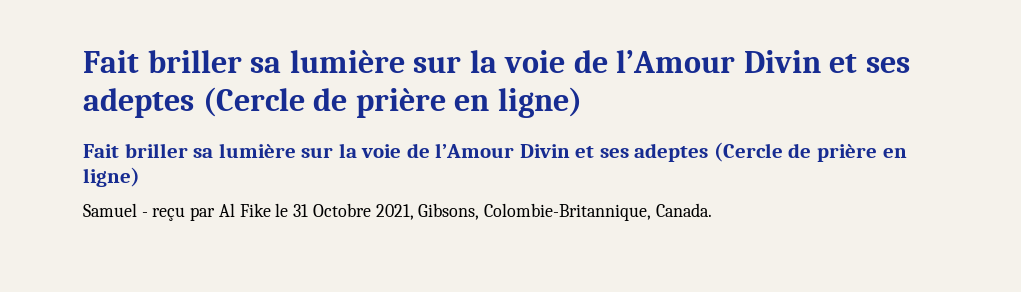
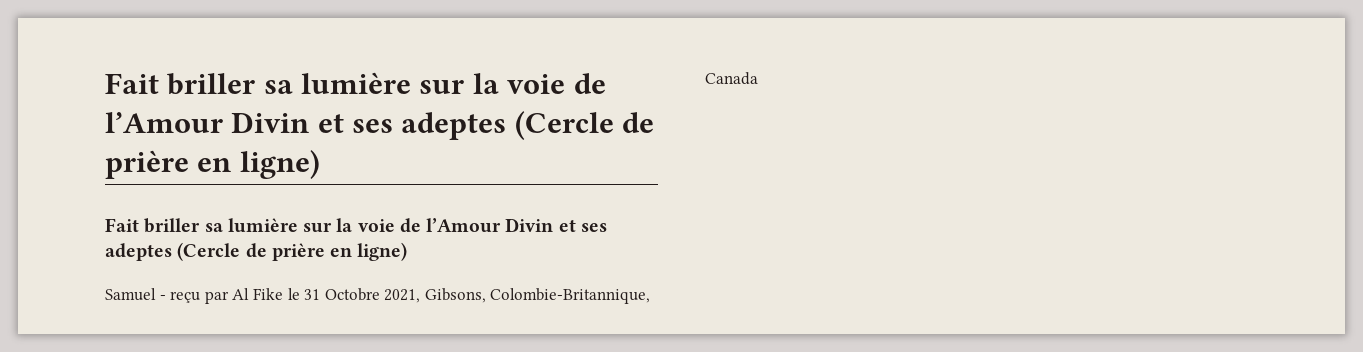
[655,203,712,217] Canada. -> [705,72,758,85] Canada

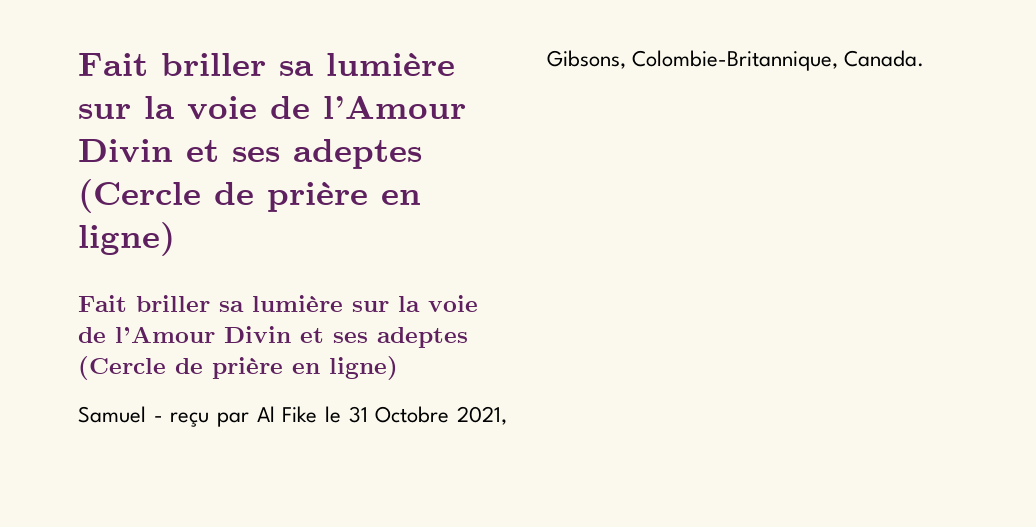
[705,72,758,85] Canada -> [844,50,925,67] Canada.

